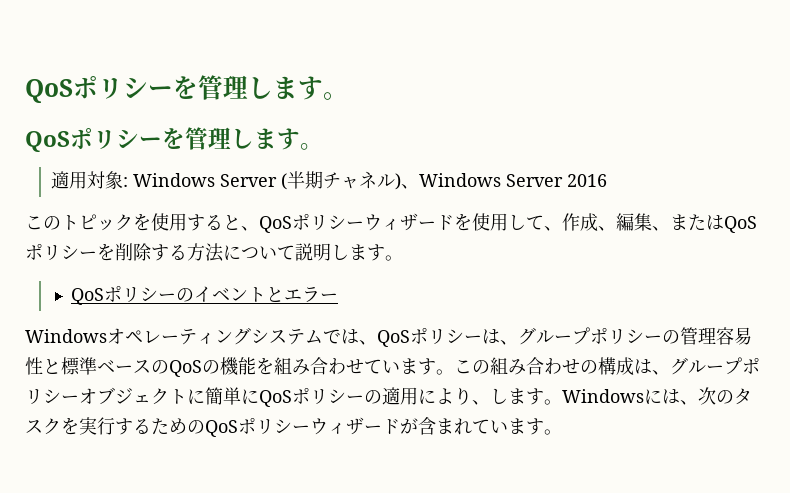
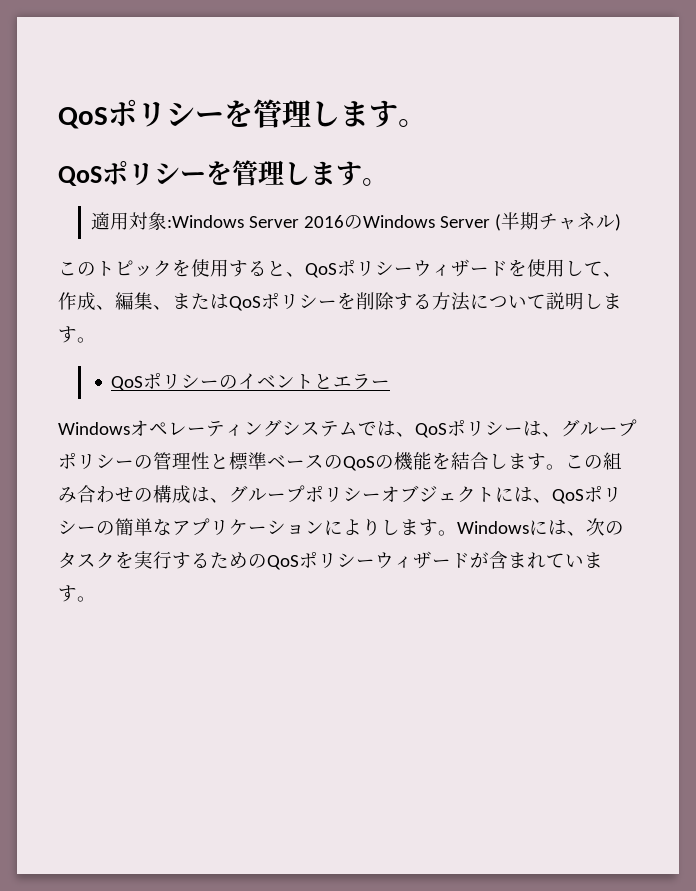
[123,177,129,187] : -> [167,215,364,229] :Windows Server 2016の
[401,173,608,189] 、Windows Server 2016 -> (622, 222) none
[716,327,752,345] 容易 -> (191, 460) none
[274,357,400,375] 組み合わせてい -> [451,452,508,470] 結合し
[205,387,490,407] 簡単にQoSポリシーの適用により、 -> [514,486,622,504] [58,518,381,536] は、QoSポリシーの簡単なアプリケーションにより

